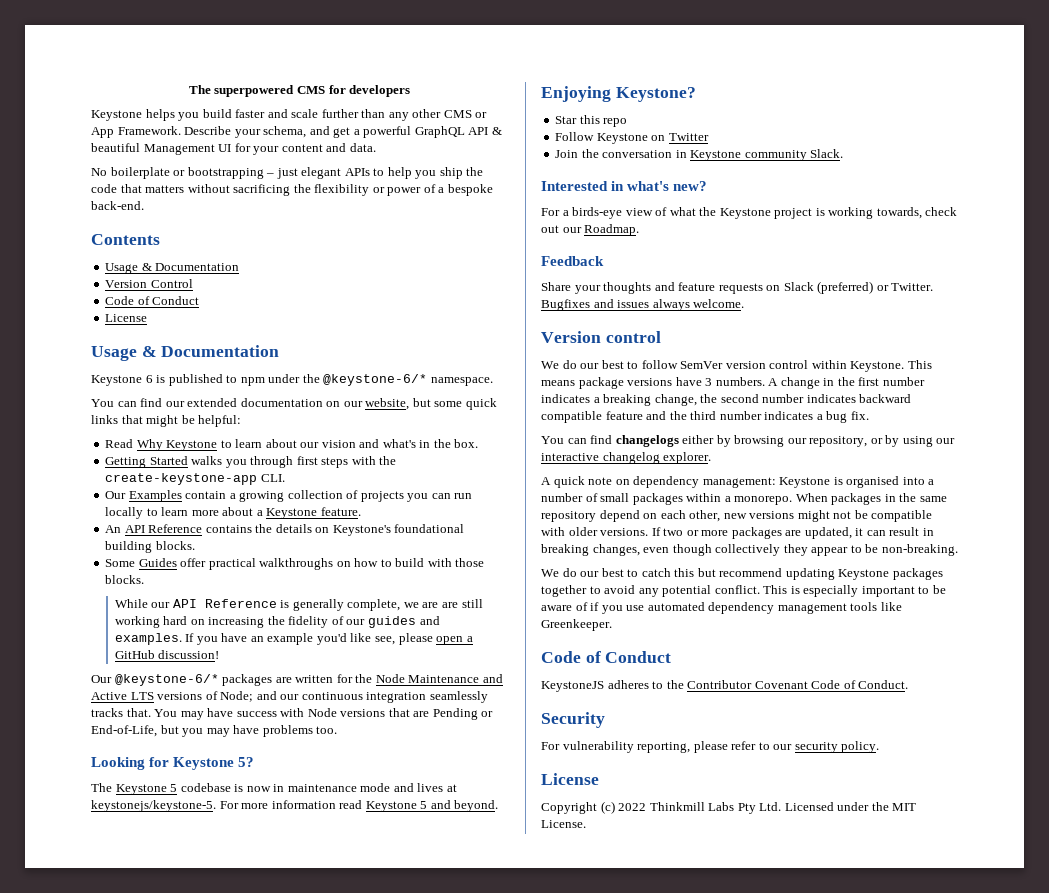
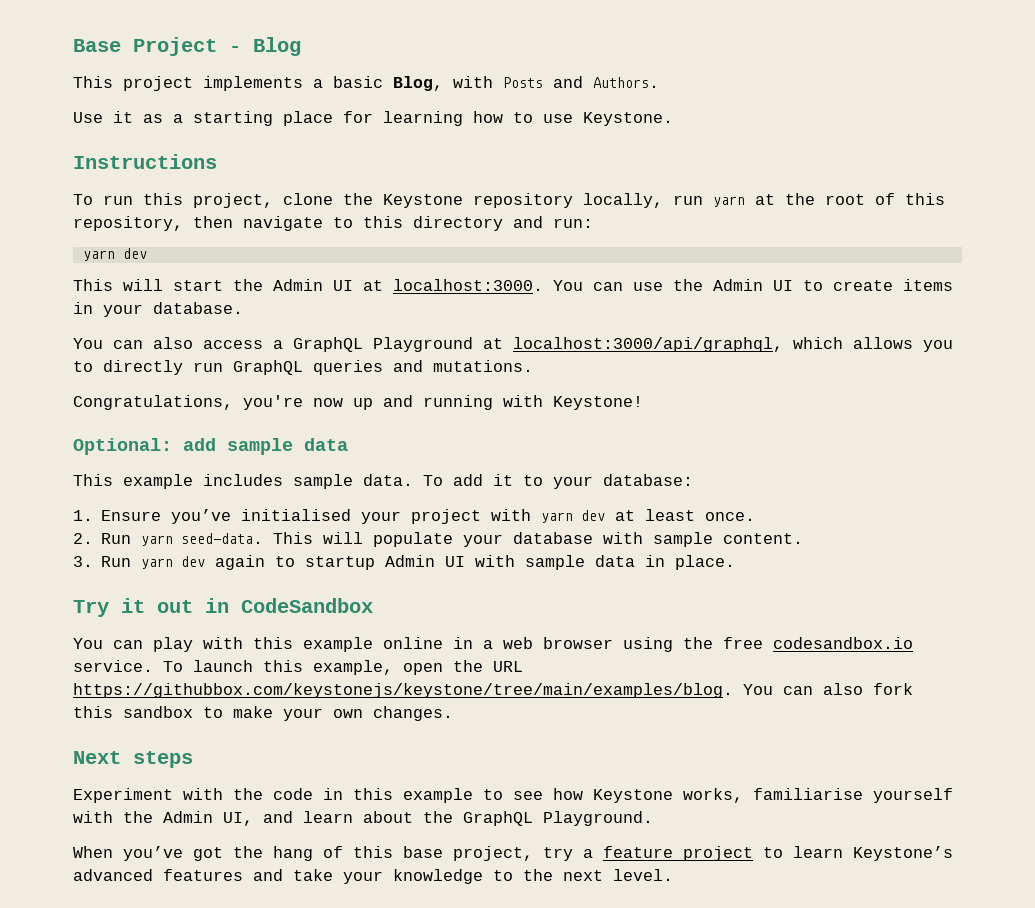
[188,85,411,97] [91,109,488,121] [91,126,502,138] [91,143,376,155] [91,167,484,179] [91,184,493,196] [91,201,144,210] [91,234,160,245] [105,263,240,274] [105,279,193,288] [105,296,200,305] [105,314,148,322] [91,345,280,361] [91,374,493,386] [91,398,497,410] [91,415,242,427] [105,439,479,451] [105,456,397,468] [105,473,285,485] [105,490,473,502] [105,507,361,519] [105,524,465,536] [105,541,195,553] [105,558,485,570] [105,575,145,584] [114,599,483,611] [114,616,440,628] [114,633,473,645] [114,650,220,659] [91,674,503,686] [91,691,488,703] [91,708,494,720] [91,725,338,737] [91,757,255,770] [91,783,457,795] [91,800,499,812] [541,86,696,102] [555,115,628,127] [555,132,709,144] [555,149,844,161] [541,181,708,191] [541,207,958,219] [541,224,640,236] [541,256,604,266] [541,281,934,294] [541,299,745,311] [541,331,661,343] [541,360,932,372] [541,377,925,389] [541,394,912,406] [541,411,869,423] [541,435,956,447] [541,452,712,464] [541,476,935,488] [541,493,947,505] [541,510,933,522] [541,527,934,539] [541,544,958,556] [541,568,943,580] [541,585,946,597] [541,602,902,614] [541,619,612,631] [541,651,672,663] [541,680,909,692] [541,712,605,728] [541,741,880,753] [541,773,599,785] [541,801,917,814] [541,820,586,828] The superpowered CMS for developers // Keystone helps you build faster and scale further than any other CMS or App Framework. Describe your schema, and get a powerful GraphQL API & beautiful Management UI for your content and data. // No boilerplate or bootstrapping – just elegant APIs to help you ship the code that matters without sacrificing the flexibility or power of a bespoke back-end. // Contents // Usage & Documentation // Version Control // Code of Conduct // License // Usage & Documentation // Keystone 6 is published to npm under the @keystone-6/* namespace. // You can find our extended documentation on our website, but some quick links that might be helpful: // Read Why Keystone to learn about our vision and what's in the box. // Getting Started walks you through first steps with the create-keystone-app CLI. // Our Examples contain a growing collection of projects you can run locally to learn more about a Keystone feature. // An API Reference contains the details on Keystone's foundational building blocks. // Some Guides offer practical walkthroughs on how to build with those blocks. // While our API Reference is generally complete, we are are still working hard on increasing the fidelity of our guides and examples. If you have an example you'd like see, please open a GitHub discussion! // Our @keystone-6/* packages are written for the Node Maintenance and Active LTS versions of Node; and our continuous integration seamlessly tracks that. You may have success with Node versions that are Pending or End-of-Life, but you may have problems too. // Looking for Keystone 5? // The Keystone 5 codebase is now in maintenance mode and lives at keystonejs/keystone-5. For more information read Keystone 5 and beyond. // Enjoying Keystone? // Star this repo // Follow Keystone on Twitter // Join the conversation in Keystone community Slack. // Interested in what's new? // For a birds-eye view of what the Keystone project is working towards, check out our Roadmap. // Feedback // Share your thoughts and feature requests on Slack (preferred) or Twitter. Bugfixes and issues always welcome. // Version control // We do our best to follow SemVer version control within Keystone. This means package versions have 3 numbers. A change in the first number indicates a breaking change, the second number indicates backward compatible feature and the third number indicates a bug fix. // You can find changelogs either by browsing our repository, or by using our interactive changelog explorer. // A quick note on dependency management: Keystone is organised into a number of small packages within a monorepo. When packages in the same repository depend on each other, new versions might not be compatible with older versions. If two or more packages are updated, it can result in breaking changes, even though collectively they appear to be non-breaking. // We do our best to catch this but recommend updating Keystone packages together to avoid any potential conflict. This is especially important to be aware of if you use automated dependency management tools like Greenkeeper. // Code of Conduct // KeystoneJS adheres to the Contributor Covenant Code of Conduct. // Security // For vulnerability reporting, please refer to our security policy. // License // Copyright (c) 2022 Thinkmill Labs Pty Ltd. Licensed under the MIT License. -> [73,37,301,56] [73,76,659,91] [73,111,673,126] [73,154,217,169] [73,193,945,208] [73,216,593,231] [82,248,147,261] [73,279,953,291] [73,302,243,317] [73,337,953,352] [73,360,533,375] [73,395,643,410] [73,438,348,455] [73,474,693,489] [73,509,756,524] [73,532,804,547] [73,555,736,570] [73,598,373,617] [73,637,913,652] [73,660,523,675] [73,683,913,698] [73,706,453,721] [73,751,193,768] [73,788,953,803] [73,811,653,826] [73,846,953,861] [73,869,673,884] Base Project - Blog // This project implements a basic Blog, with Posts and Authors. // Use it as a starting place for learning how to use Keystone. // Instructions // To run this project, clone the Keystone repository locally, run yarn at the root of this repository, then navigate to this directory and run: // yarn dev // This will start the Admin UI at localhost:3000. You can use the Admin UI to create items in your database. // You can also access a GraphQL Playground at localhost:3000/api/graphql, which allows you to directly run GraphQL queries and mutations. // Congratulations, you're now up and running with Keystone! // Optional: add sample data // This example includes sample data. To add it to your database: // 1. Ensure you’ve initialised your project with yarn dev at least once. // 2. Run yarn seed-data. This will populate your database with sample content. // 3. Run yarn dev again to startup Admin UI with sample data in place. // Try it out in CodeSandbox // You can play with this example online in a web browser using the free codesandbox.io service. To launch this example, open the URL https://githubbox.com/keystonejs/keystone/tree/main/examples/blog. You can also fork this sandbox to make your own changes. // Next steps // Experiment with the code in this example to see how Keystone works, familiarise yourself with the Admin UI, and learn about the GraphQL Playground. // When you’ve got the hang of this base project, try a feature project to learn Keystone’s advanced features and take your knowledge to the next level.

